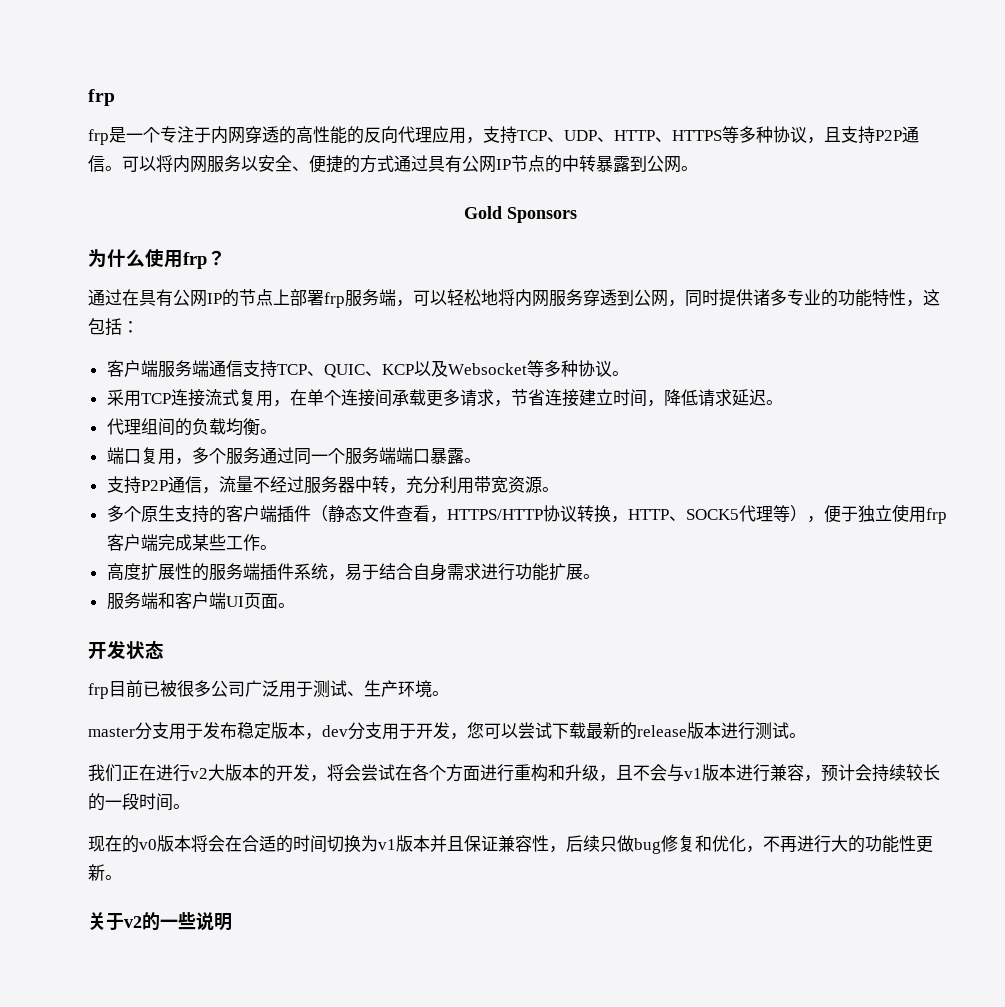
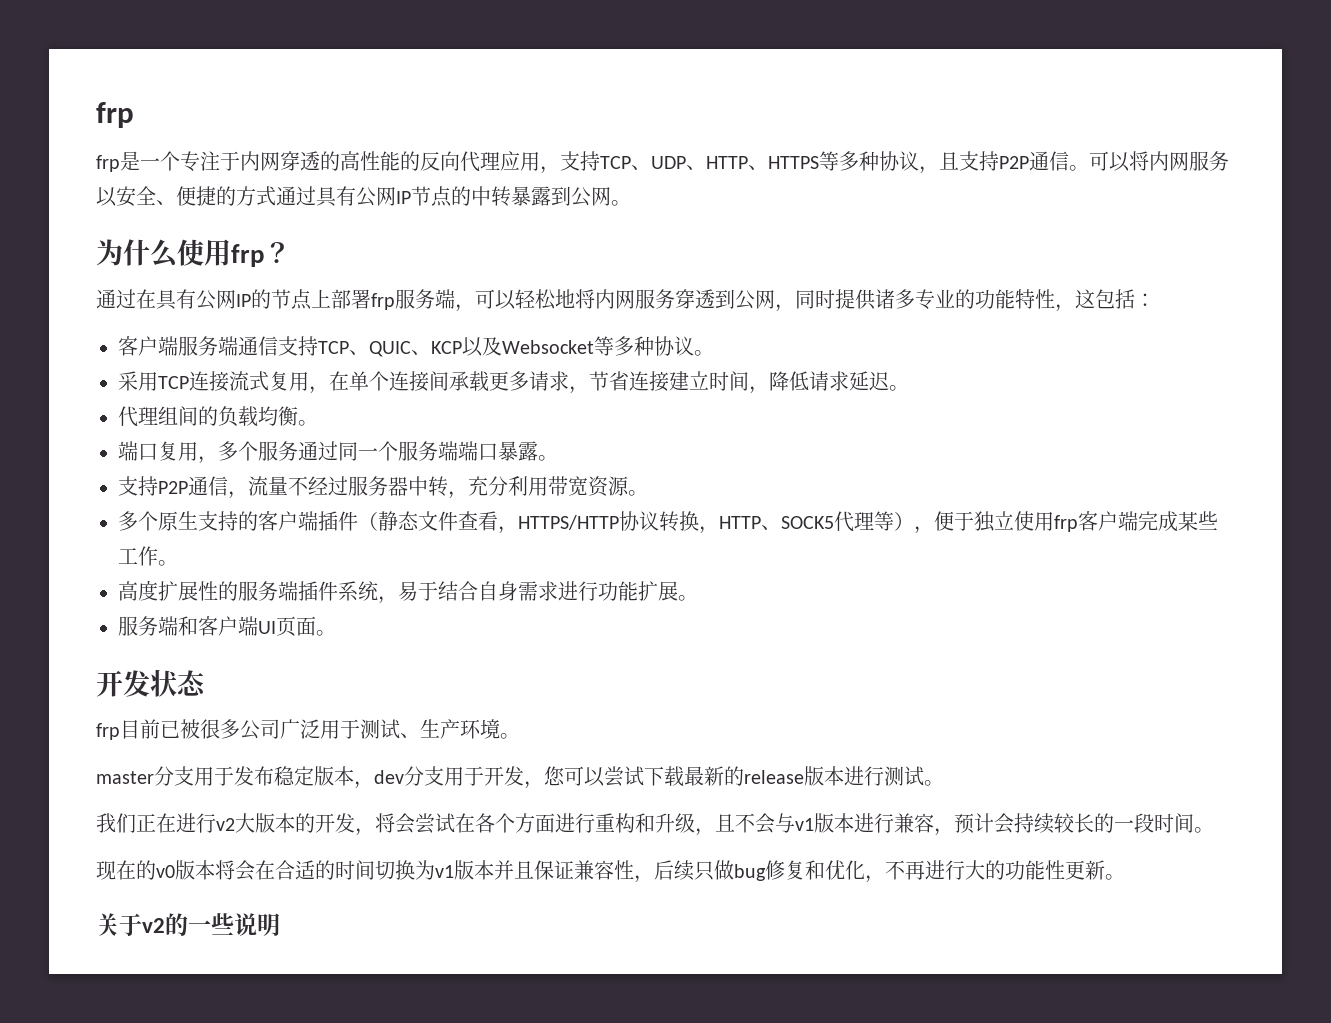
[463,206,577,223] // Gold Sponsors -> (631, 203) none

